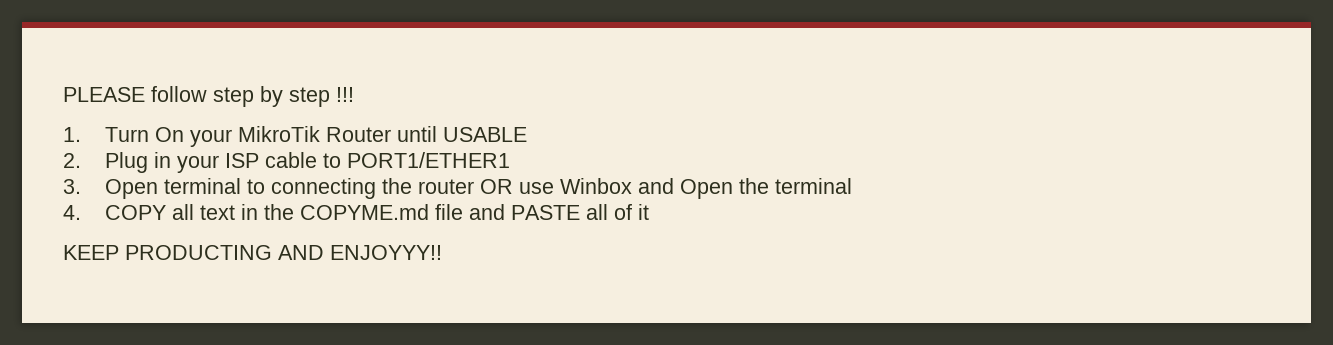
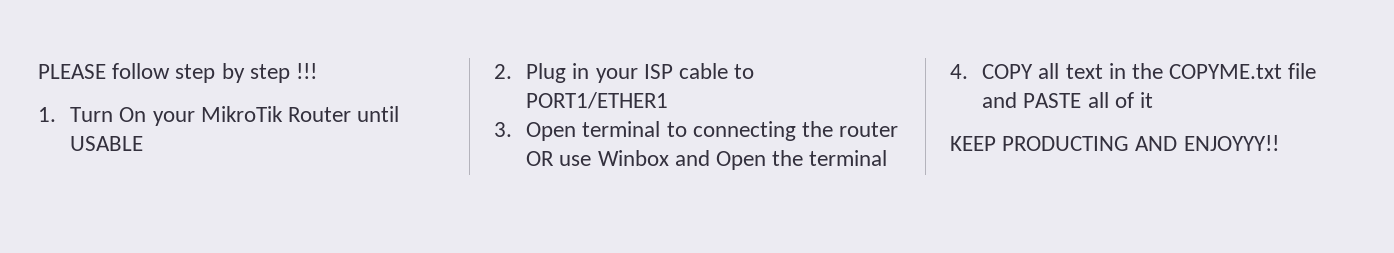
[300,204,430,220] COPYME.md -> [1169,64,1283,79] COPYME.txt

